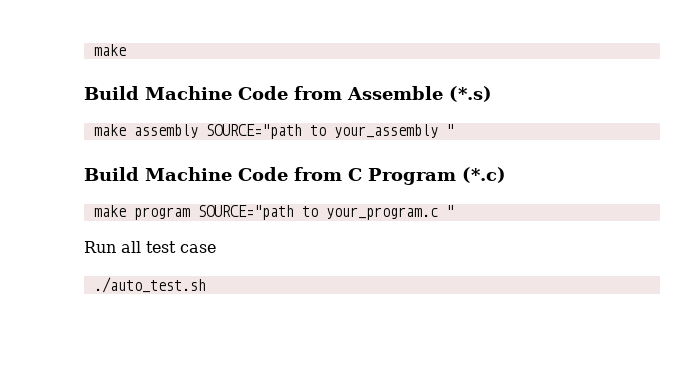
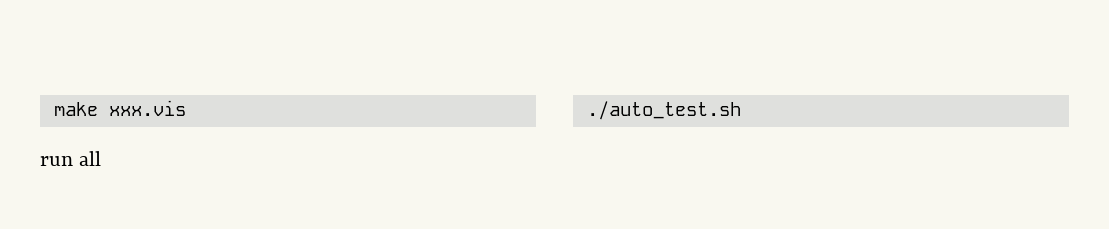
[93,44,126,56] [84,86,492,102] [93,124,454,139] [84,167,506,185] [93,205,454,220] [84,241,116,253] make // Build Machine Code from Assemble (*.s) // make assembly SOURCE="path to your_assembly " // Build Machine Code from C Program (*.c) // make program SOURCE="path to your_program.c " // Run -> [53,100,186,116] [40,156,73,166] make xxx.vis // run
[146,241,216,253] test case -> (102, 158) none

